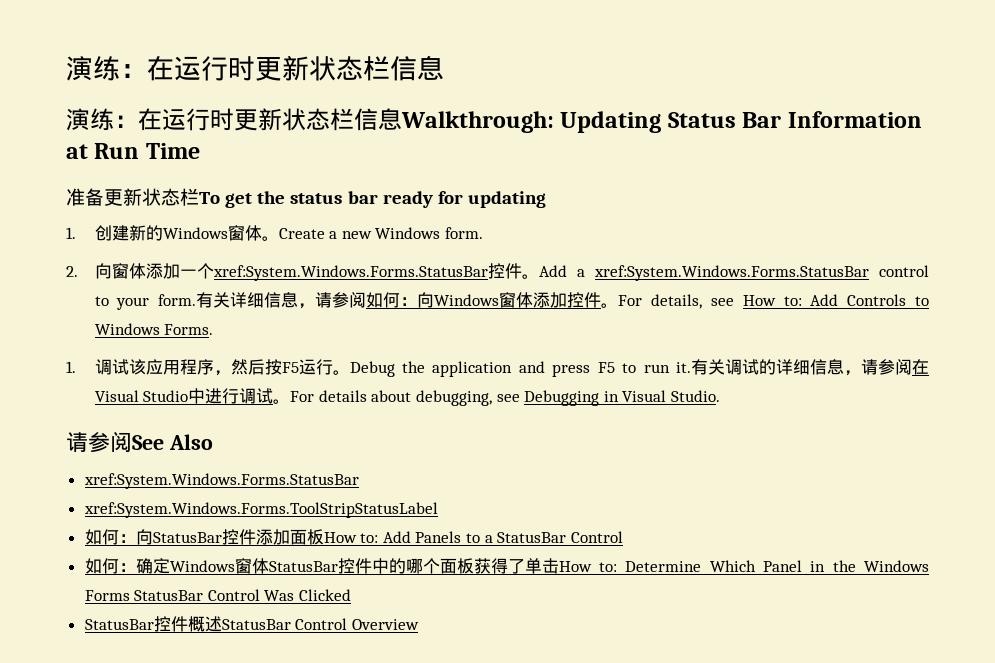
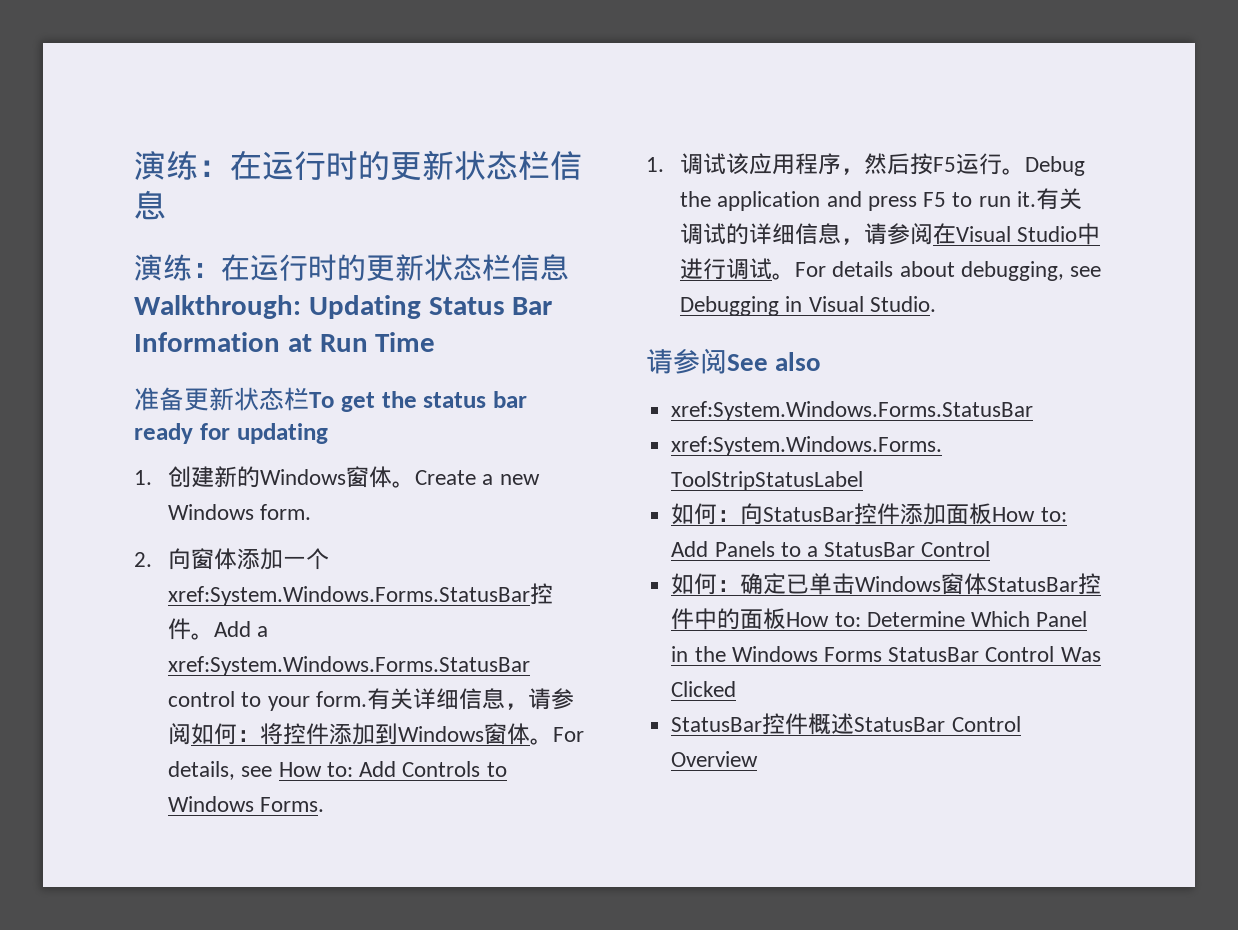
[66,56,255,81] 演练：在运行时 -> [134,151,390,180] 演练：在运行时的
(234, 119) none -> [337,254,366,281] 的
[417,292,602,308] 向Windows窗体添加控件 -> [260,723,531,745] 将控件添加到Windows窗体
[168,434,213,450] Also -> [775,352,822,371] also
(170, 566) none -> [786,573,856,595] 已单击
[405,558,559,574] 哪个面板获得了单击 -> [740,608,787,630] 面板

